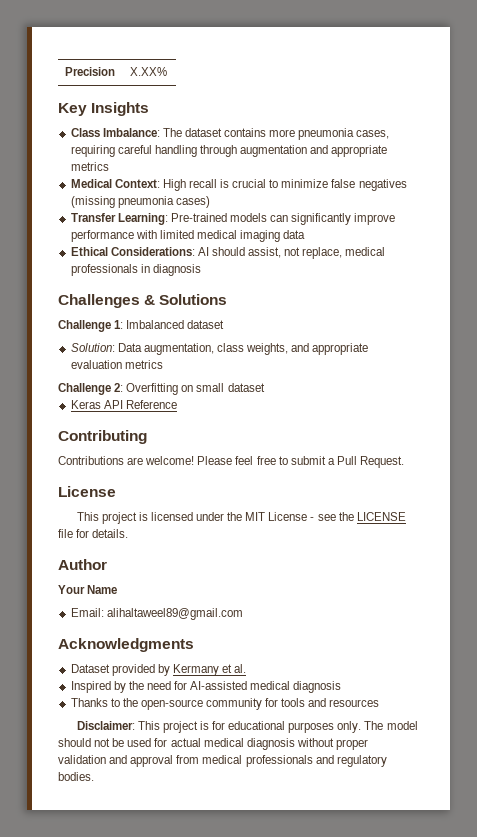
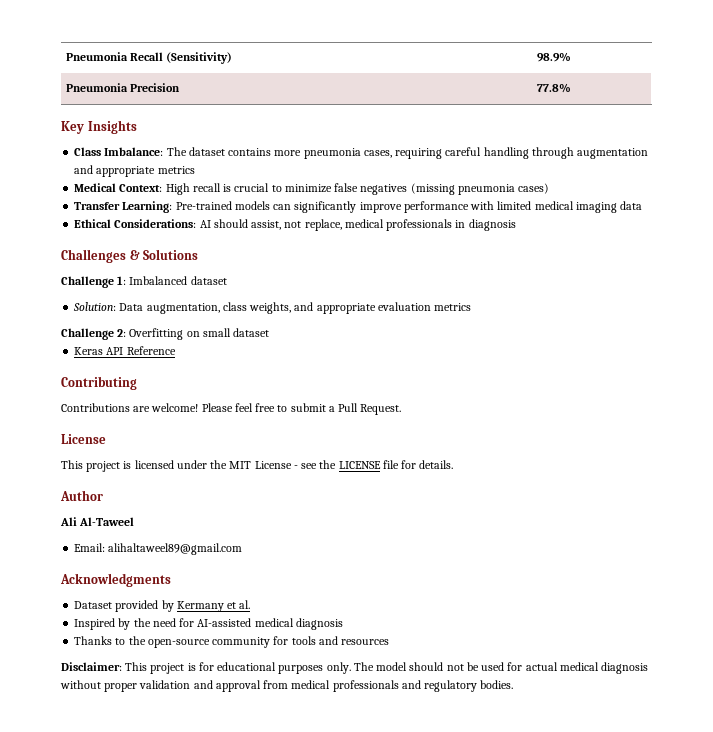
(65, 71) none -> [65,52,233,64] [536,52,571,62] [65,83,128,92] Pneumonia Recall (Sensitivity) | 98.9% // Pneumonia
[130,67,168,76] X.XX% -> [536,83,571,93] 77.8%
[58,585,118,594] Your Name -> [60,517,135,526] Ali Al-Taweel

